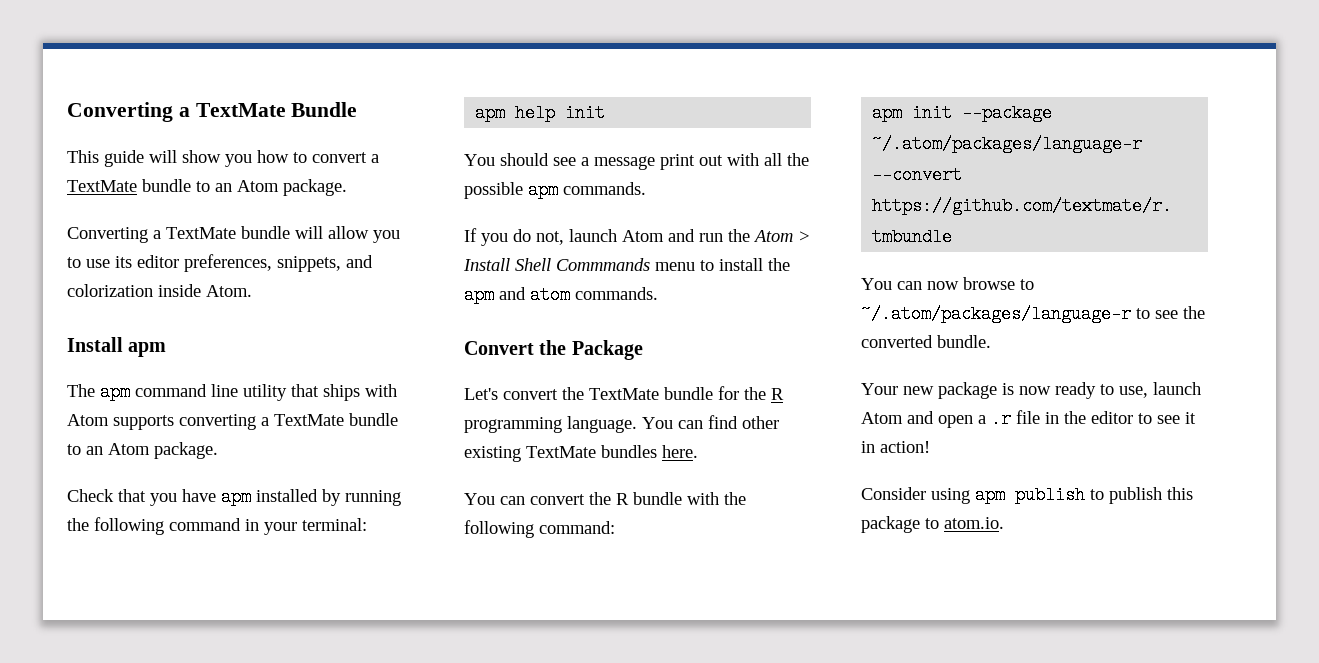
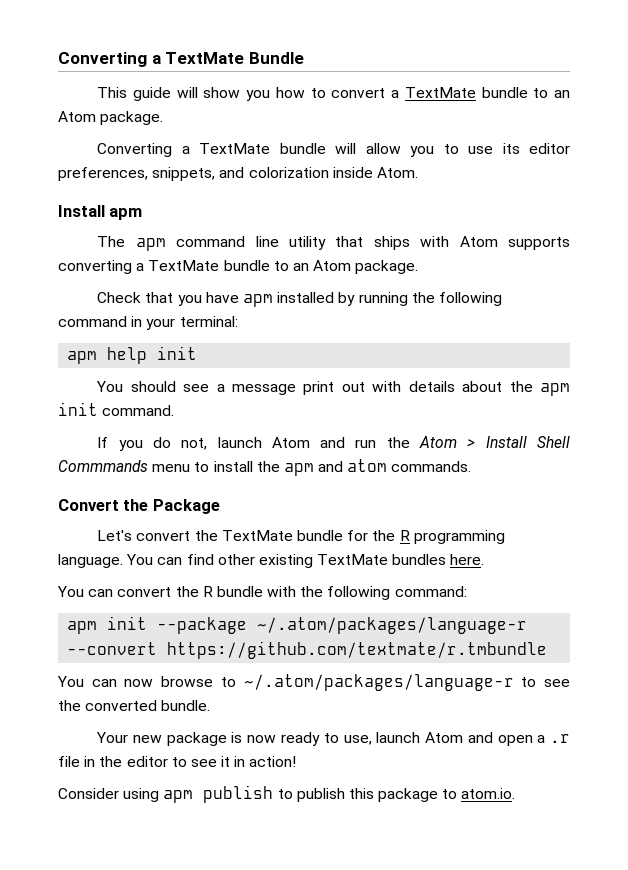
[764,153,809,166] [464,181,646,199] all the possible apm commands. -> [408,381,570,396] [58,402,175,416] details about the apm init command.

